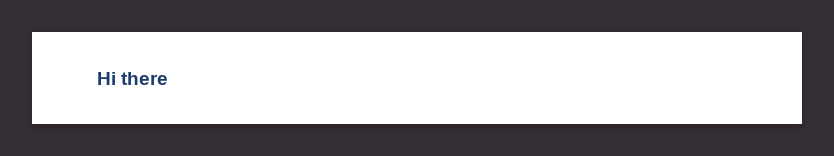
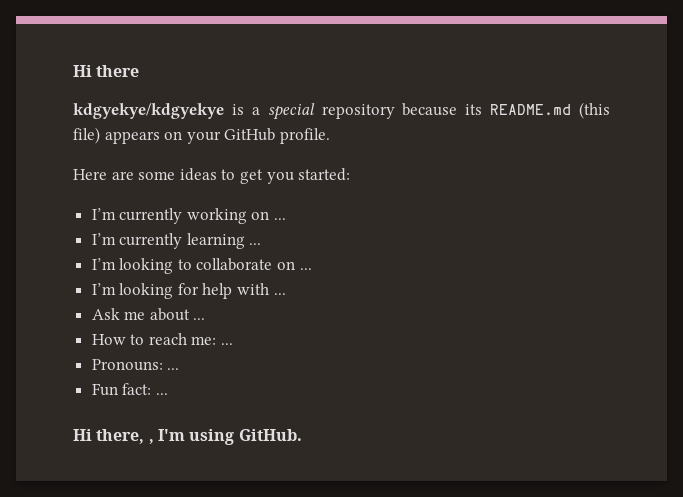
(169, 78) none -> [73,102,610,120] [73,127,330,144] [73,168,351,184] [91,208,287,224] [91,233,262,249] [91,258,312,274] [91,283,286,299] [91,308,206,321] [91,333,234,345] [91,359,180,371] [91,383,168,396] [73,429,302,445] // kdgyekye/kdgyekye is a special repository because its README.md (this file) appears on your GitHub profile. // Here are some ideas to get you started: // I’m currently working on ... // I’m currently learning ... // I’m looking to collaborate on ... // I’m looking for help with ... // Ask me about ... // How to reach me: ... // Pronouns: ... // Fun fact: ... // Hi there, , I'm using GitHub.

